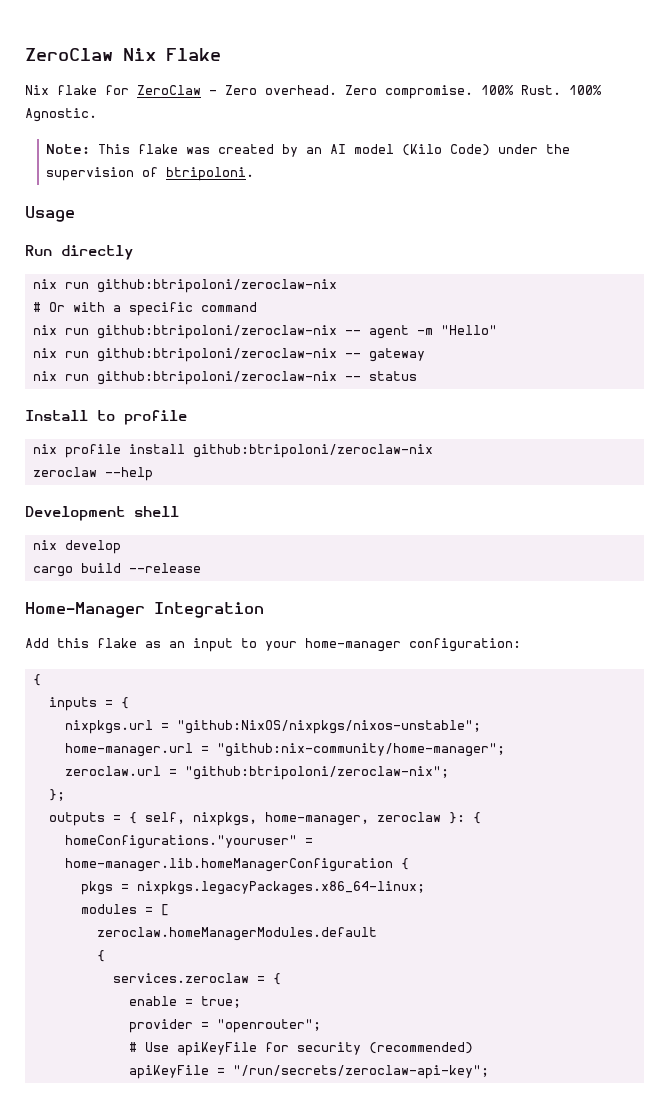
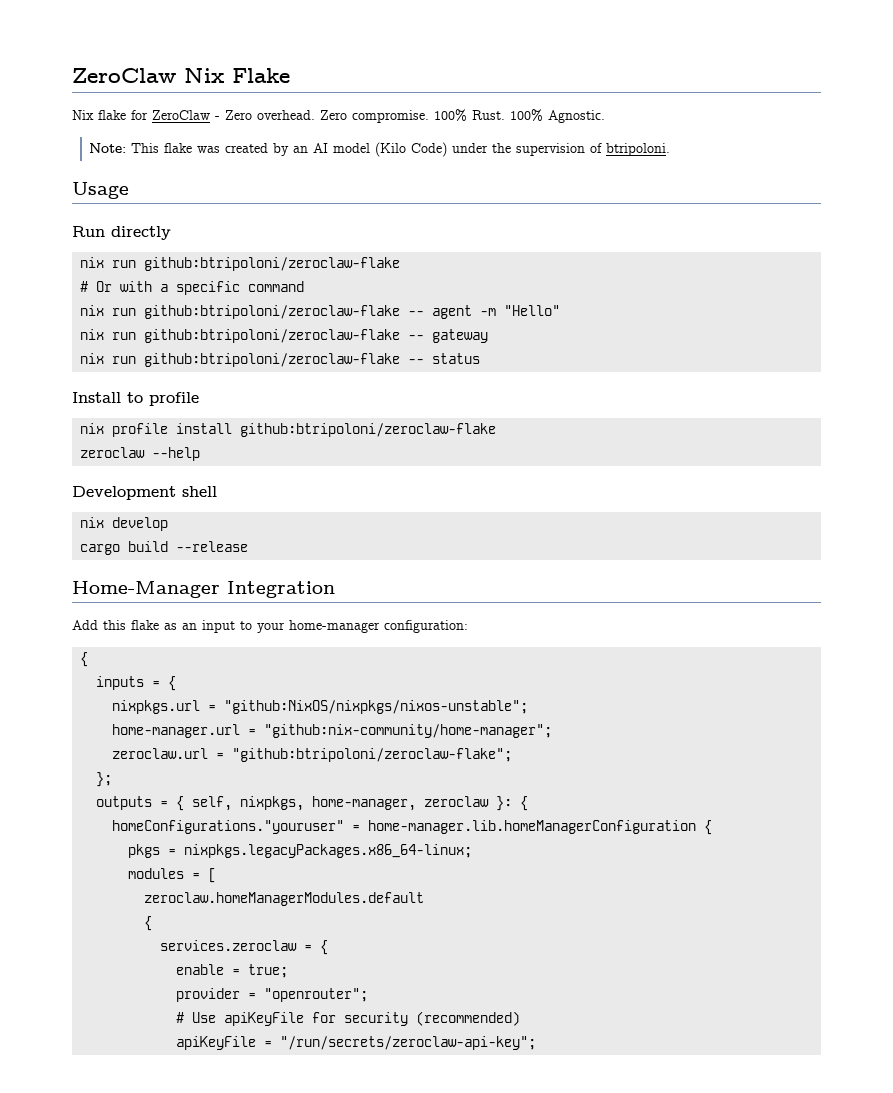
[96,279,337,293] github:btripoloni/zeroclaw-nix -> [144,257,401,271] github:btripoloni/zeroclaw-flake
[96,325,337,339] github:btripoloni/zeroclaw-nix -> [144,305,401,319] github:btripoloni/zeroclaw-flake
[96,348,337,362] github:btripoloni/zeroclaw-nix -> [144,329,401,343] github:btripoloni/zeroclaw-flake
[96,371,337,385] github:btripoloni/zeroclaw-nix -> [144,353,401,367] github:btripoloni/zeroclaw-flake
[192,444,433,458] github:btripoloni/zeroclaw-nix -> [240,423,497,437] github:btripoloni/zeroclaw-flake
[184,766,449,780] "github:btripoloni/zeroclaw-nix"; -> [232,748,513,762] "github:btripoloni/zeroclaw-flake";

